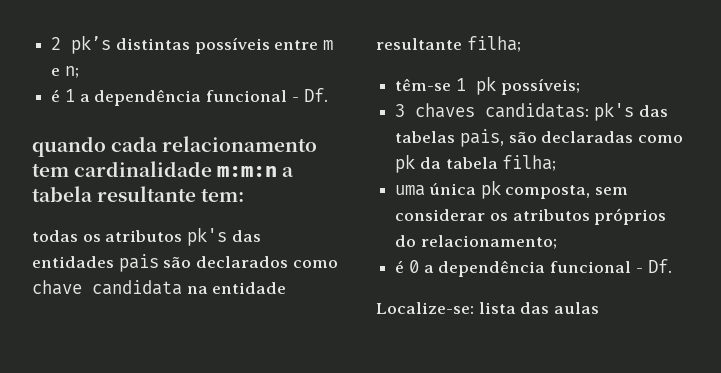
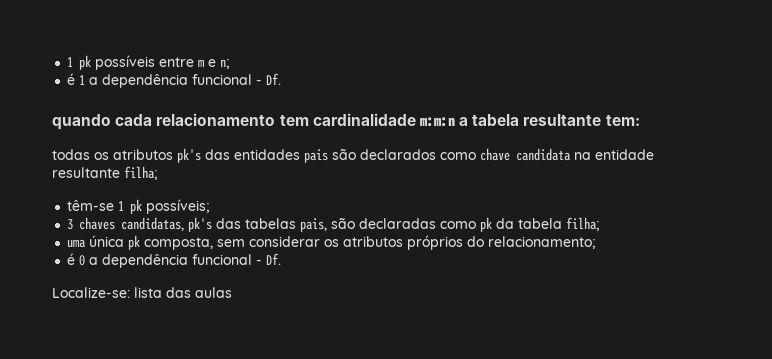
[51,35,190,54] 2 pk’s distintas -> [67,55,92,70] 1 pk
[485,103,590,118] candidatas: -> [121,217,185,231] candidatas,

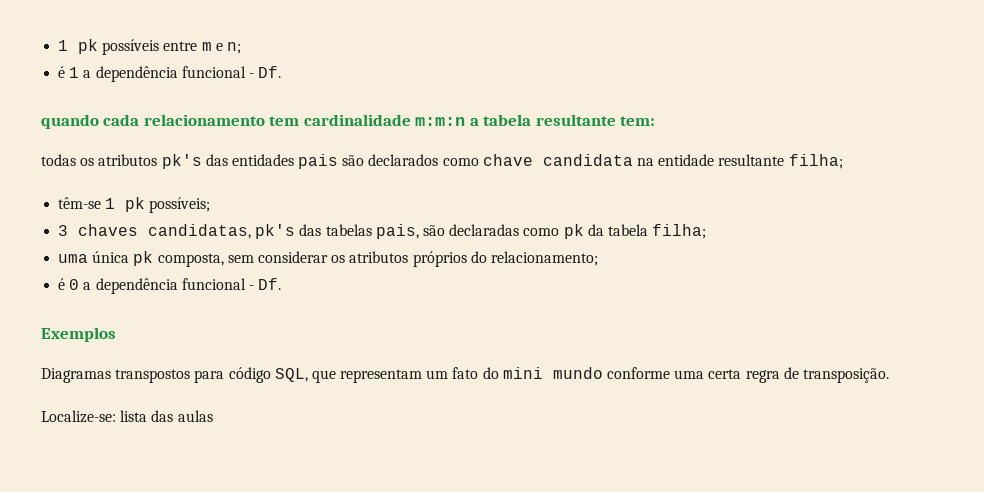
(282, 259) none -> [41,327,116,342] [41,367,889,383] // Exemplos // Diagramas transpostos para código SQL, que representam um fato do mini mundo conforme uma certa regra de transposição.

